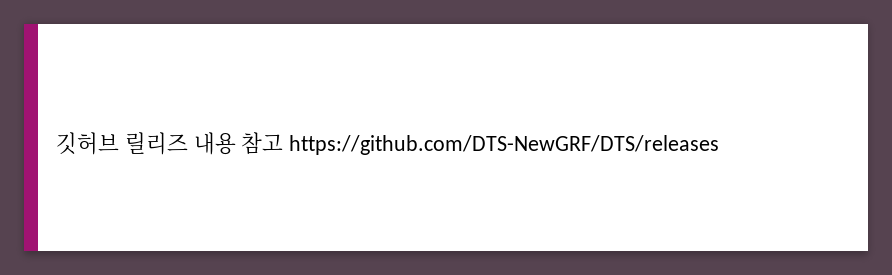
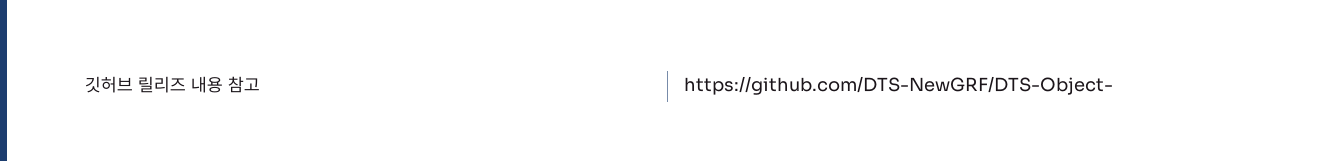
[289,135,720,155] https://github.com/DTS-NewGRF/DTS/releases -> [684,76,1113,95] https://github.com/DTS-NewGRF/DTS-Object-

